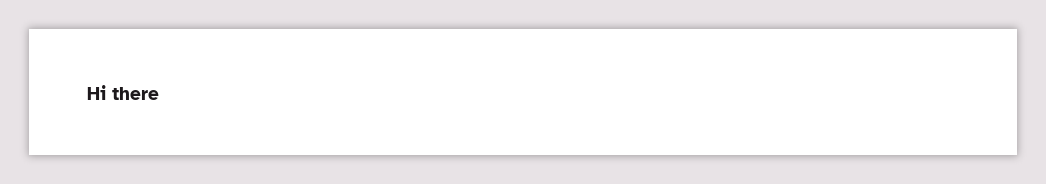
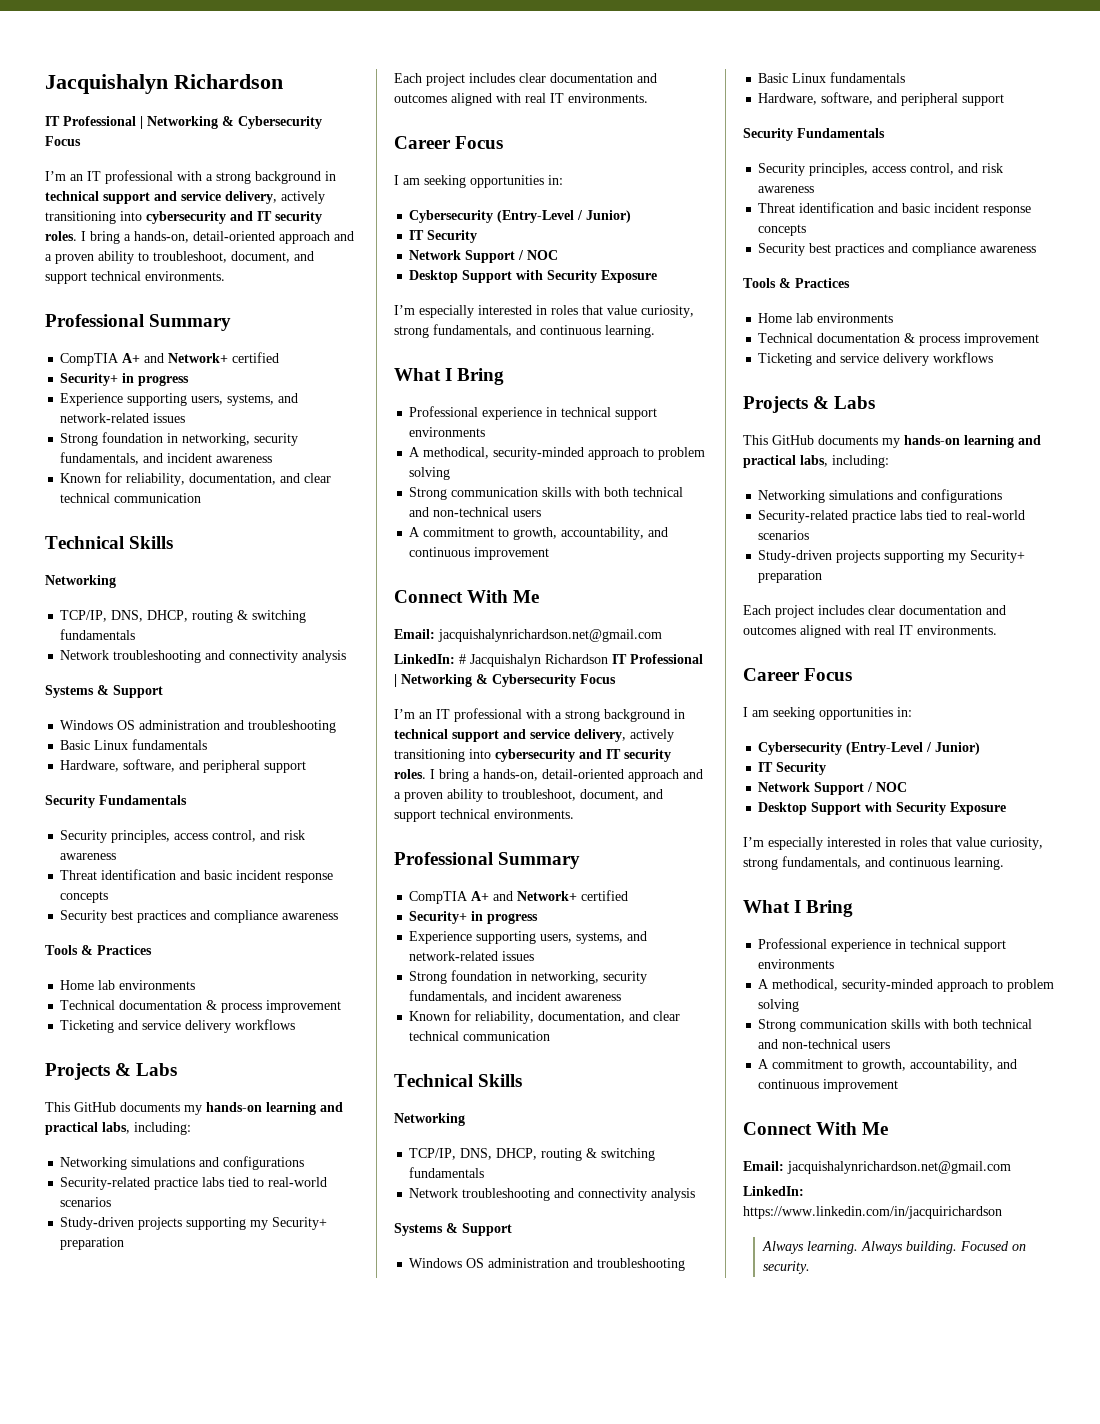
[87,85,159,100] Hi there -> [45,74,283,94] [45,116,322,129] [45,136,81,146] [45,170,336,184] [45,191,325,204] [45,211,322,224] [45,231,354,244] [45,251,314,264] [45,271,225,284] [45,314,232,331] [60,352,280,366] [60,373,190,386] [60,393,299,406] [60,413,186,423] [60,432,299,446] [60,452,273,465] [60,472,332,486] [60,493,202,503] [45,536,174,549] [45,575,116,588] [60,610,307,623] [60,629,136,640] [60,650,347,663] [45,685,163,698] [60,720,337,733] [60,739,208,750] [60,759,307,773] [45,795,187,808] [60,830,306,843] [60,853,117,860] [60,869,334,883] [60,891,109,903] [60,910,339,923] [45,945,152,955] [60,980,196,990] [60,1000,342,1013] [60,1019,296,1033] [45,1063,178,1080] [45,1102,343,1115] [45,1122,191,1135] [60,1156,305,1170] [60,1177,328,1190] [60,1197,112,1207] [60,1217,328,1230] [60,1237,125,1250] [394,73,657,86] [394,93,648,106] [394,136,504,149] [394,175,563,188] [409,210,632,223] [409,230,478,243] [409,250,559,263] [409,270,658,283] [394,305,694,318] [394,324,655,338] [394,368,505,385] [409,406,658,420] [409,427,486,437] [409,447,706,460] [409,467,451,480] [409,487,684,500] [409,507,542,517] [409,527,669,540] [409,547,550,560] [394,590,540,603] [394,629,662,642] [394,654,703,667] [394,674,616,687] [394,708,685,722] [394,729,674,742] [394,749,671,762] [394,769,703,782] [394,789,663,802] [394,809,574,822] [394,852,581,869] [409,890,629,904] [409,911,539,924] [409,931,648,944] [409,951,535,961] [409,970,648,984] [409,990,622,1003] [409,1010,681,1024] [409,1031,551,1041] [394,1074,523,1087] [394,1113,465,1126] [409,1148,656,1161] [409,1167,485,1178] [409,1188,696,1201] [394,1223,512,1236] [409,1258,686,1271] [758,72,906,83] [758,92,1005,106] [743,128,885,141] [758,163,1004,176] [758,186,815,193] [758,202,1032,216] [758,224,807,236] [758,243,1037,256] [743,278,850,288] [758,313,894,323] [758,333,1040,346] [758,352,994,366] [743,396,876,413] [743,435,1041,448] [743,455,889,468] [758,489,1003,503] [758,510,1026,523] [758,530,810,540] [758,550,1026,563] [758,570,823,583] [743,605,1006,618] [743,625,997,638] [743,668,853,681] [743,707,912,720] [758,742,981,755] [758,762,827,775] [758,782,908,795] [758,802,1007,815] [743,837,1043,850] [743,856,1004,870] [743,900,854,917] [758,938,1007,952] [758,959,835,969] [758,979,1055,992] [758,999,800,1012] [758,1019,1033,1032] [758,1039,891,1049] [758,1059,1018,1072] [758,1079,899,1092] [743,1122,889,1135] [743,1161,1011,1174] [743,1186,804,1196] [743,1206,1002,1219] [761,1241,1026,1254] [762,1261,810,1274] Jacquishalyn Richardson // IT Professional | Networking & Cybersecurity Focus // I’m an IT professional with a strong background in technical support and service delivery, actively transitioning into cybersecurity and IT security roles. I bring a hands-on, detail-oriented approach and a proven ability to troubleshoot, document, and support technical environments. // Professional Summary // CompTIA A+ and Network+ certified // Security+ in progress // Experience supporting users, systems, and network-related issues // Strong foundation in networking, security fundamentals, and incident awareness // Known for reliability, documentation, and clear technical communication // Technical Skills // Networking // TCP/IP, DNS, DHCP, routing & switching fundamentals // Network troubleshooting and connectivity analysis // Systems & Support // Windows OS administration and troubleshooting // Basic Linux fundamentals // Hardware, software, and peripheral support // Security Fundamentals // Security principles, access control, and risk awareness // Threat identification and basic incident response concepts // Security best practices and compliance awareness // Tools & Practices // Home lab environments // Technical documentation & process improvement // Ticketing and service delivery workflows // Projects & Labs // This GitHub documents my hands-on learning and practical labs, including: // Networking simulations and configurations // Security-related practice labs tied to real-world scenarios // Study-driven projects supporting my Security+ preparation // Each project includes clear documentation and outcomes aligned with real IT environments. // Career Focus // I am seeking opportunities in: // Cybersecurity (Entry-Level / Junior) // IT Security // Network Support / NOC // Desktop Support with Security Exposure // I’m especially interested in roles that value curiosity, strong fundamentals, and continuous learning. // What I Bring // Professional experience in technical support environments // A methodical, security-minded approach to problem solving // Strong communication skills with both technical and non-technical users // A commitment to growth, accountability, and continuous improvement // Connect With Me // Email: jacquishalynrichardson.net@gmail.com // LinkedIn: # Jacquishalyn Richardson IT Professional | Networking & Cybersecurity Focus // I’m an IT professional with a strong background in technical support and service delivery, actively transitioning into cybersecurity and IT security roles. I bring a hands-on, detail-oriented approach and a proven ability to troubleshoot, document, and support technical environments. // Professional Summary // CompTIA A+ and Network+ certified // Security+ in progress // Experience supporting users, systems, and network-related issues // Strong foundation in networking, security fundamentals, and incident awareness // Known for reliability, documentation, and clear technical communication // Technical Skills // Networking // TCP/IP, DNS, DHCP, routing & switching fundamentals // Network troubleshooting and connectivity analysis // Systems & Support // Windows OS administration and troubleshooting // Basic Linux fundamentals // Hardware, software, and peripheral support // Security Fundamentals // Security principles, access control, and risk awareness // Threat identification and basic incident response concepts // Security best practices and compliance awareness // Tools & Practices // Home lab environments // Technical documentation & process improvement // Ticketing and service delivery workflows // Projects & Labs // This GitHub documents my hands-on learning and practical labs, including: // Networking simulations and configurations // Security-related practice labs tied to real-world scenarios // Study-driven projects supporting my Security+ preparation // Each project includes clear documentation and outcomes aligned with real IT environments. // Career Focus // I am seeking opportunities in: // Cybersecurity (Entry-Level / Junior) // IT Security // Network Support / NOC // Desktop Support with Security Exposure // I’m especially interested in roles that value curiosity, strong fundamentals, and continuous learning. // What I Bring // Professional experience in technical support environments // A methodical, security-minded approach to problem solving // Strong communication skills with both technical and non-technical users // A commitment to growth, accountability, and continuous improvement // Connect With Me // Email: jacquishalynrichardson.net@gmail.com // LinkedIn: https://www.linkedin.com/in/jacquirichardson // Always learning. Always building. Focused on security.

